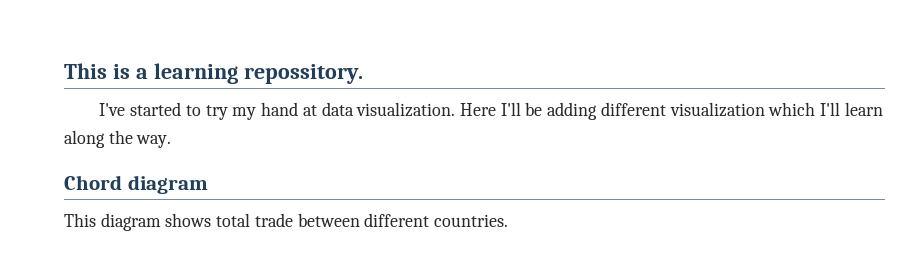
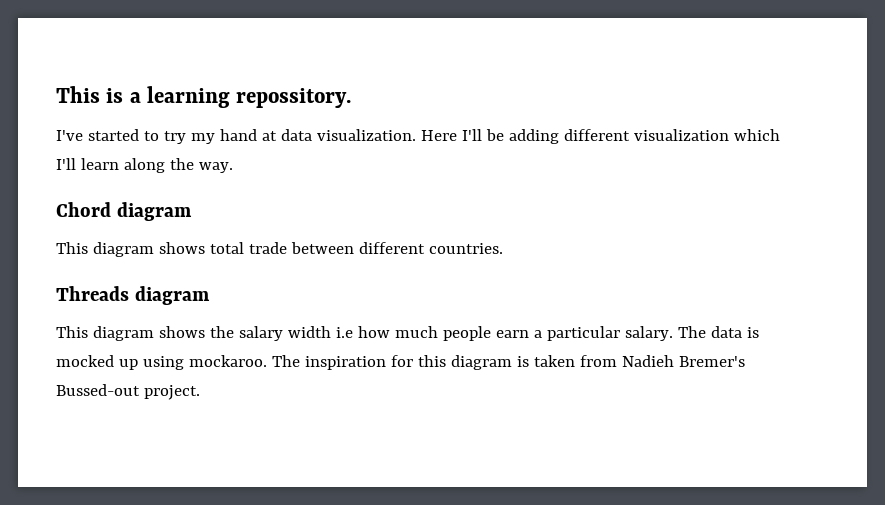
(509, 220) none -> [56,286,210,305] [56,326,759,341] [56,355,745,370] [56,384,200,400] // Threads diagram // This diagram shows the salary width i.e how much people earn a particular salary. The data is mocked up using mockaroo. The inspiration for this diagram is taken from Nadieh Bremer's Bussed-out project.

